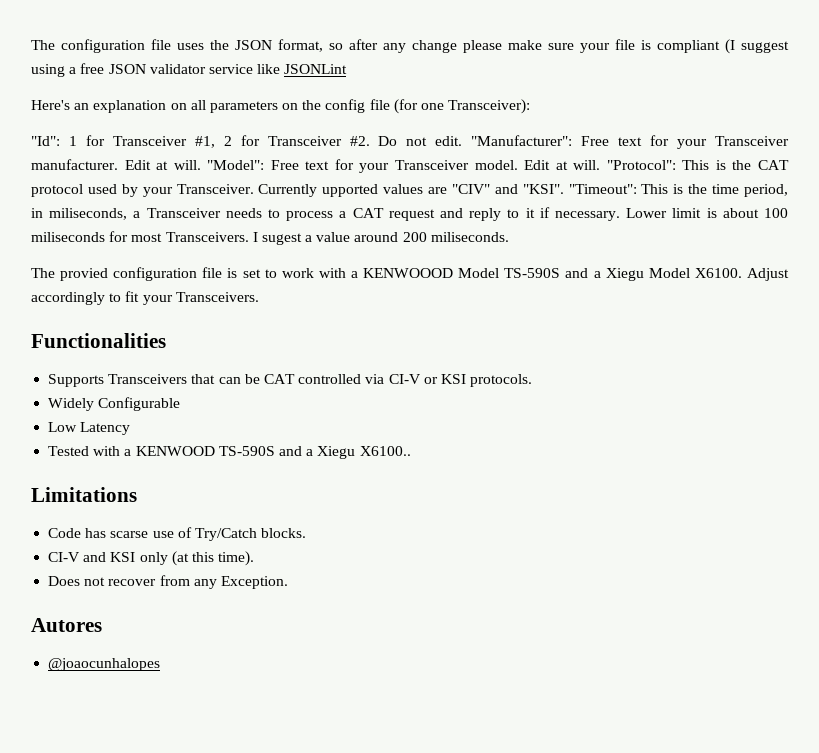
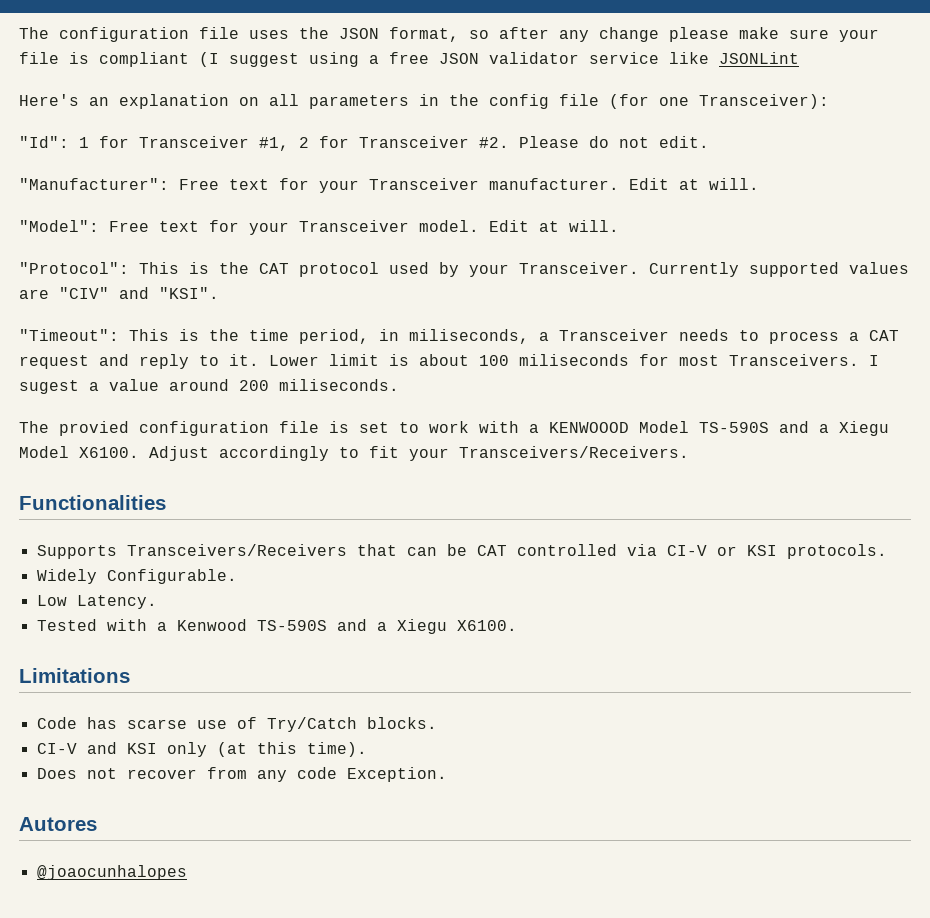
[282,103,299,110] on -> [419,94,439,106] in
[378,136,398,146] Do -> [519,136,609,148] Please do
(463, 141) none -> (709, 142) //
(201, 165) none -> (759, 184) //
(601, 165) none -> (619, 226) //
[322,184,379,197] upported -> [749,262,839,277] supported
(564, 189) none -> (219, 293) //
[525,207,620,221] it if necessary. -> [229,354,259,366] it.
[175,292,259,302] Transceivers. -> [459,446,689,458] Transceivers/Receivers.
[108,374,188,384] Transceivers -> [126,544,347,556] Transceivers/Receivers
[98,397,181,411] Configurable -> [106,569,237,584] Configurable.
[80,422,131,435] Latency -> [76,595,157,609] Latency.
[135,446,411,459] KENWOOD TS-590S and a Xiegu X6100.. -> [176,619,517,634] Kenwood TS-590S and a Xiegu X6100.
(217, 584) none -> [296,767,337,779] code

